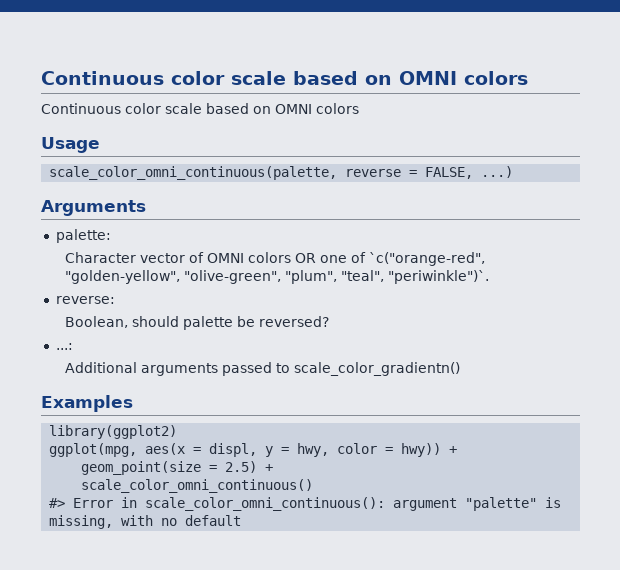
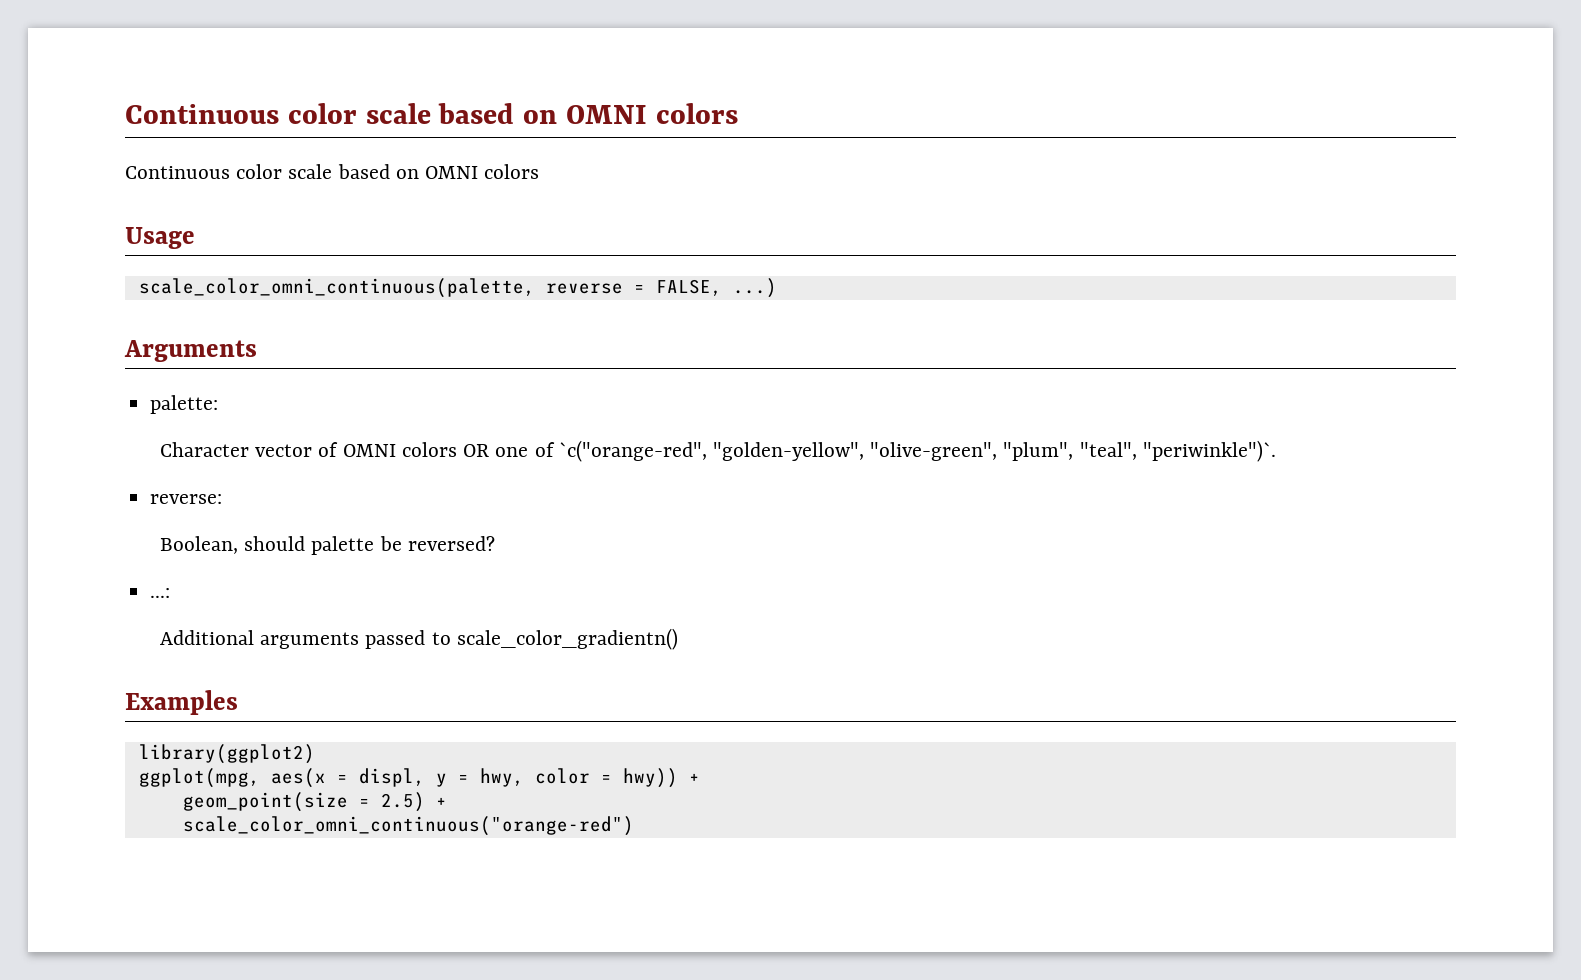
[81,479,314,493] [49,497,562,511] [49,515,242,529] scale_color_omni_continuous() // #> Error in scale_color_omni_continuous(): argument "palette" is missing, with no default -> [182,816,634,836] scale_color_omni_continuous("orange-red")

